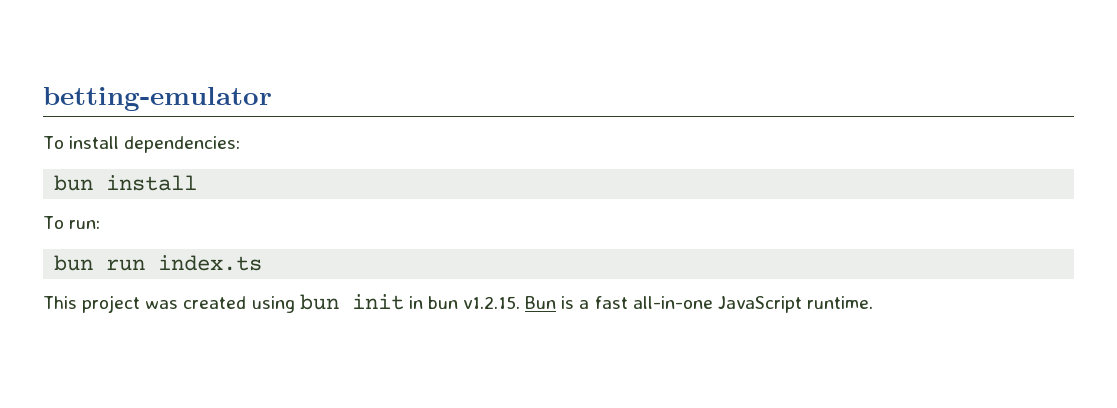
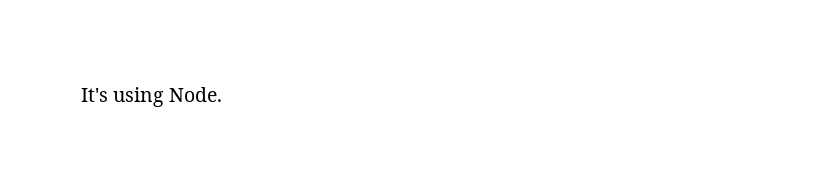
[43,87,272,111] [43,136,241,153] [54,175,198,191] [43,216,101,229] [54,255,263,271] [43,294,873,313] betting-emulator // To install dependencies: // bun install // To run: // bun run index.ts // This project was created using bun init in bun v1.2.15. Bun is a fast all-in-one JavaScript runtime. -> [81,87,222,107] It's using Node.

